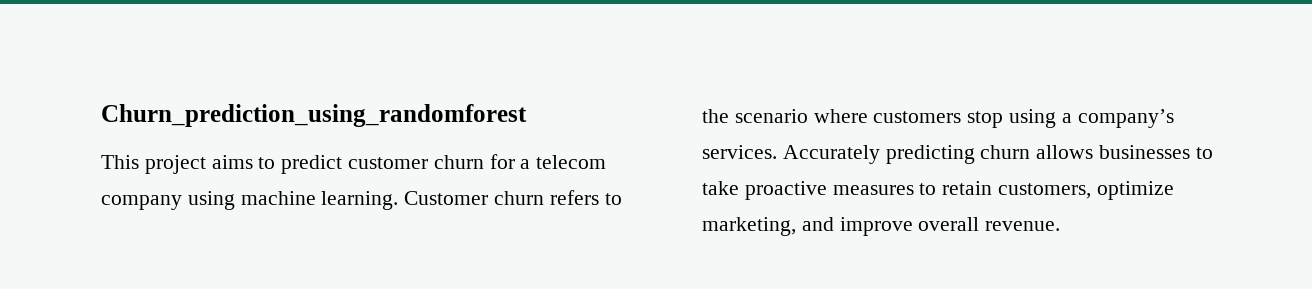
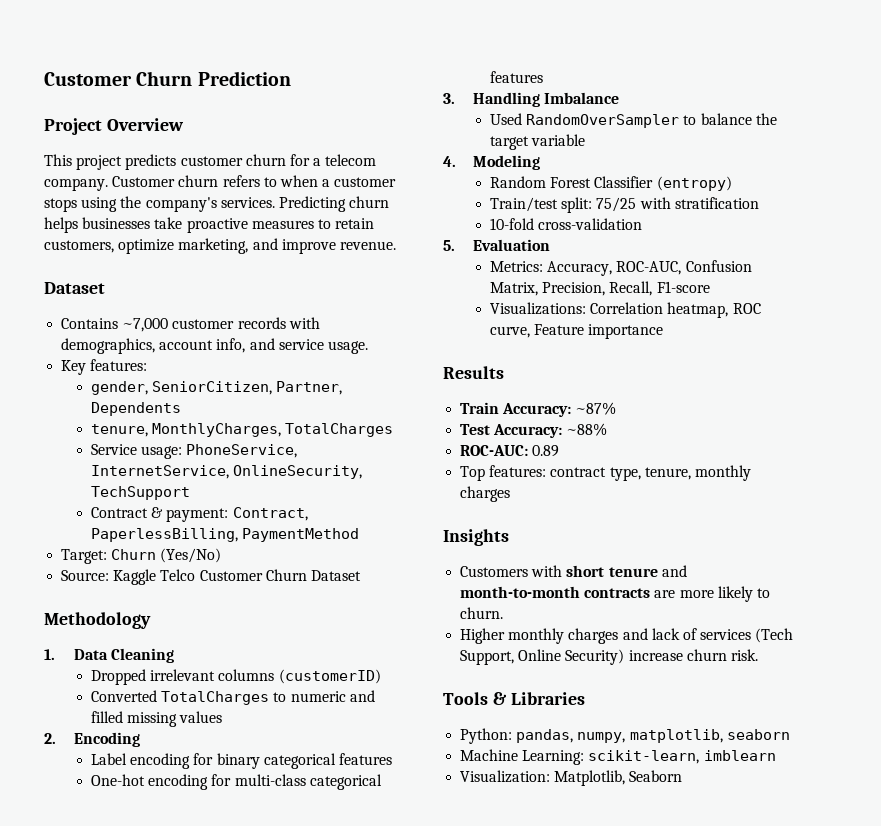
[101,104,527,127] Churn_prediction_using_randomforest -> [44,71,291,86] [44,118,184,135] Customer Churn Prediction // Project Overview
[211,155,343,174] aims to predict -> [125,154,177,170] predicts
[101,190,622,210] [702,109,1174,128] [702,145,1213,164] company using machine learning. Customer churn refers to the scenario where customers stop using a company’s services. Accurately predicting churn allows businesses to -> [44,175,397,191] [44,196,390,212] [44,217,151,233] company. Customer churn refers to when a customer stops using the company's services. Predicting churn helps businesses
[918,217,980,231] overall -> (336, 246) none
(1061, 226) none -> [44,282,105,294] [61,317,320,332] [61,338,368,354] [61,359,148,375] [91,381,343,395] [91,402,182,416] [91,423,394,437] [91,444,298,459] [91,465,363,479] [91,486,191,500] [91,507,308,522] [91,528,360,542] [61,548,222,564] [61,569,361,585] [44,612,151,629] [44,648,175,663] [91,669,381,685] [91,690,375,705] [91,711,223,727] [44,732,140,747] [91,753,392,769] [91,774,382,790] [490,71,544,83] [443,92,620,107] [490,113,777,128] [490,134,586,150] [443,155,540,170] [490,176,732,191] [490,197,759,213] [490,218,643,230] [443,239,550,251] [490,260,752,276] [490,281,710,296] [490,302,761,318] [490,324,664,339] [443,366,504,379] [460,402,617,417] [460,423,608,438] [460,445,560,457] [460,465,751,481] [460,486,511,502] [443,529,509,546] [460,565,687,577] [460,586,770,602] [460,607,504,619] [460,628,794,644] [460,649,758,665] [443,692,585,705] [460,728,790,744] [460,749,776,765] [460,770,683,786] // Dataset // Contains ~7,000 customer records with demographics, account info, and service usage. // Key features: // gender, SeniorCitizen, Partner, Dependents // tenure, MonthlyCharges, TotalCharges // Service usage: PhoneService, InternetService, OnlineSecurity, TechSupport // Contract & payment: Contract, PaperlessBilling, PaymentMethod // Target: Churn (Yes/No) // Source: Kaggle Telco Customer Churn Dataset // Methodology // 1. Data Cleaning // Dropped irrelevant columns (customerID) // Converted TotalCharges to numeric and filled missing values // 2. Encoding // Label encoding for binary categorical features // One-hot encoding for multi-class categorical features // 3. Handling Imbalance // Used RandomOverSampler to balance the target variable // 4. Modeling // Random Forest Classifier (entropy) // Train/test split: 75/25 with stratification // 10-fold cross-validation // 5. Evaluation // Metrics: Accuracy, ROC-AUC, Confusion Matrix, Precision, Recall, F1-score // Visualizations: Correlation heatmap, ROC curve, Feature importance // Results // Train Accuracy: ~87% // Test Accuracy: ~88% // ROC-AUC: 0.89 // Top features: contract type, tenure, monthly charges // Insights // Customers with short tenure and month-to-month contracts are more likely to churn. // Higher monthly charges and lack of services (Tech Support, Online Security) increase churn risk. // Tools & Libraries // Python: pandas, numpy, matplotlib, seaborn // Machine Learning: scikit-learn, imblearn // Visualization: Matplotlib, Seaborn

